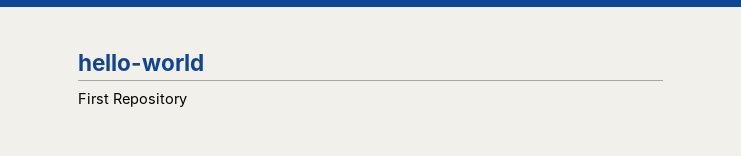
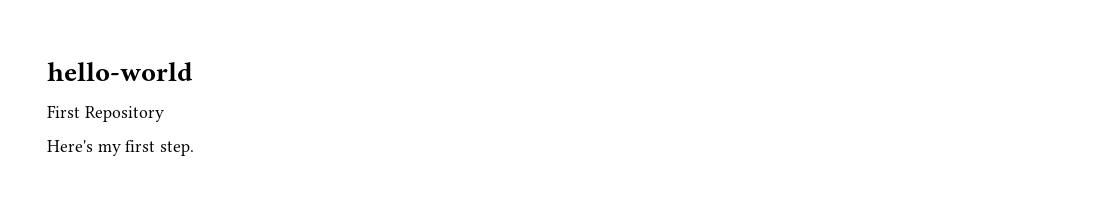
(187, 100) none -> [47,140,195,156] // Here's my first step.

